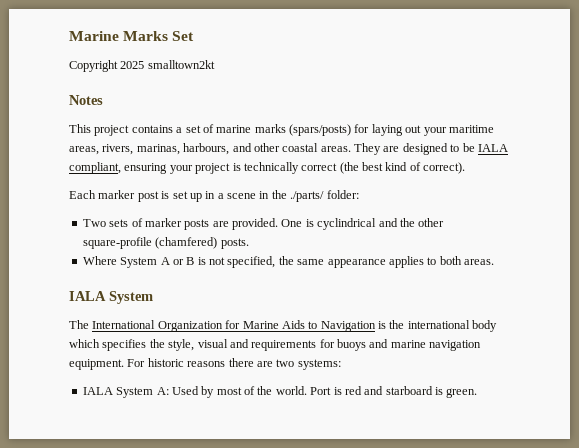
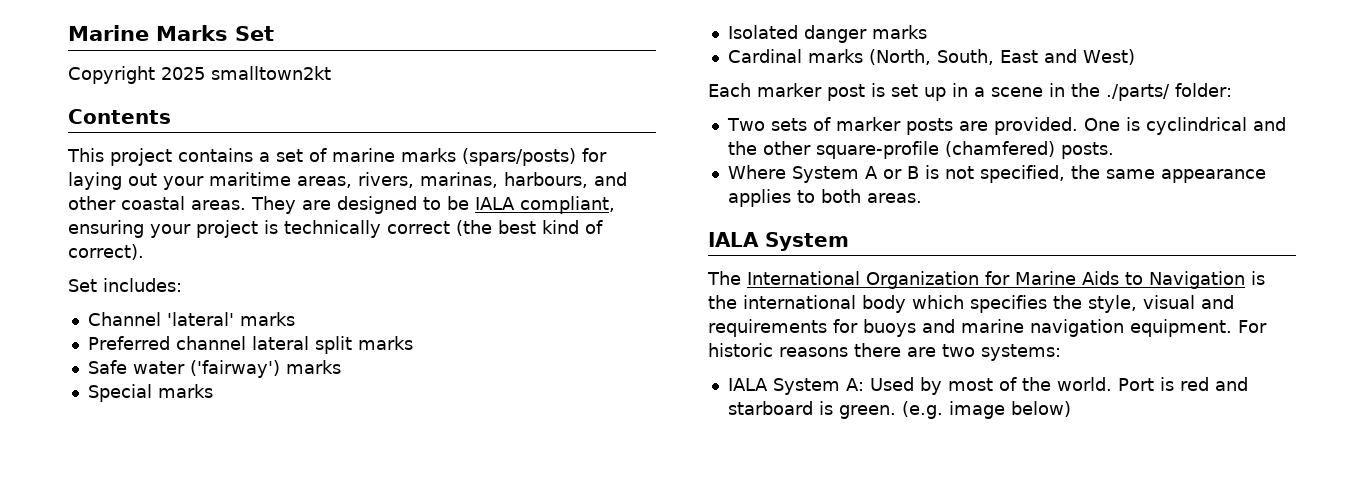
[69,95,103,105] Notes -> [68,109,171,124] Contents
(466, 168) none -> [68,278,182,292] [87,312,295,326] [87,336,413,354] [87,360,341,378] [87,384,213,402] [727,25,927,43] [727,49,1135,65] // Set includes: // Channel 'lateral' marks // Preferred channel lateral split marks // Safe water ('fairway') marks // Special marks // Isolated danger marks // Cardinal marks (North, South, East and West)
(478, 393) none -> [901,401,1071,419] (e.g. image below)

